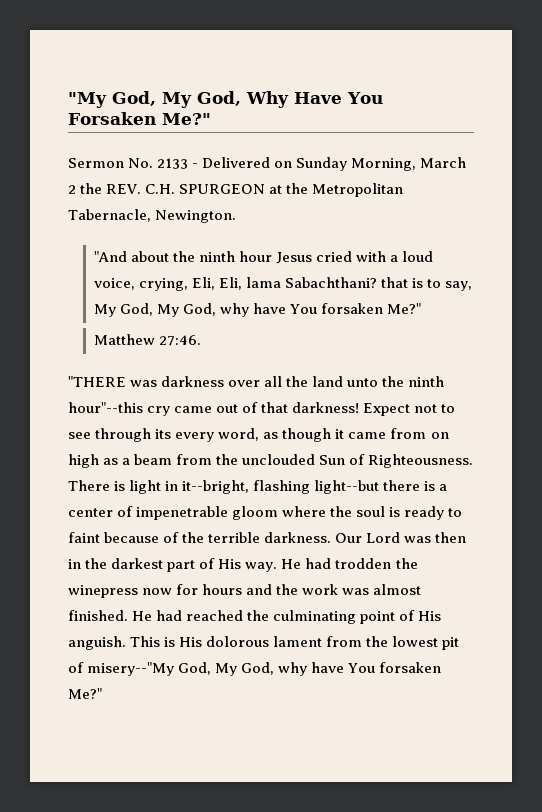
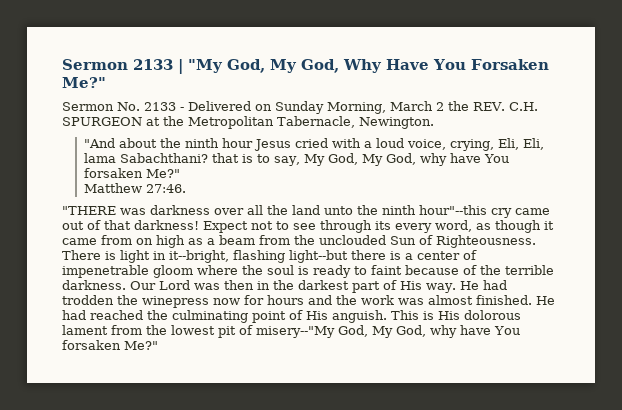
(68, 100) none -> [62,59,183,74] Sermon 2133 |

